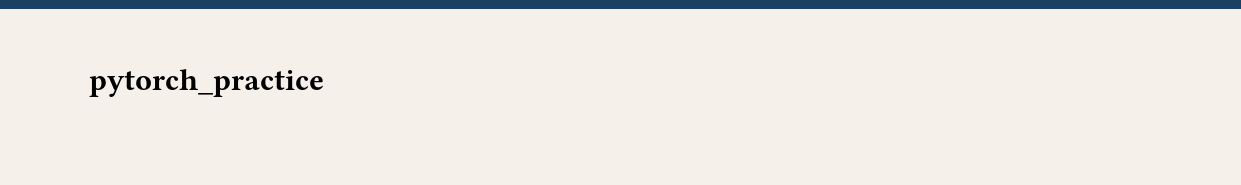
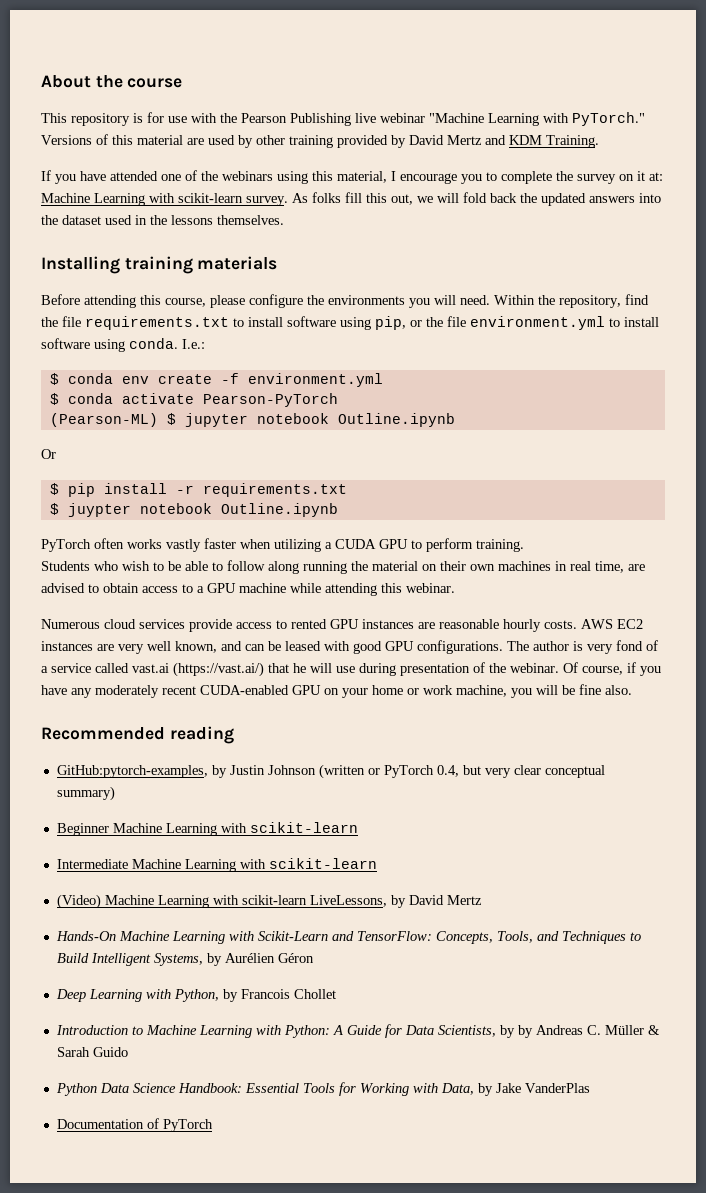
[89,69,324,97] pytorch_practice -> [41,75,183,88] [41,112,645,126] [41,134,599,148] [41,170,663,184] [41,192,661,206] [41,215,284,225] [41,256,278,274] [41,294,649,308] [41,316,659,330] [41,338,205,352] [49,373,383,387] [49,393,338,407] [49,413,455,427] [41,449,56,459] [49,483,347,497] [49,503,338,517] [41,538,524,552] [41,560,645,574] [41,583,455,596] [41,619,643,632] [41,640,658,654] [41,662,661,677] [41,684,632,698] [41,726,234,744] [56,764,605,779] [56,786,115,801] [56,822,358,836] [56,858,377,872] [56,894,482,909] [55,931,641,944] [56,953,314,966] [55,989,336,1002] [55,1024,660,1038] [56,1047,128,1057] [55,1082,590,1096] [56,1118,213,1132] About the course // This repository is for use with the Pearson Publishing live webinar "Machine Learning with PyTorch." Versions of this material are used by other training provided by David Mertz and KDM Training. // If you have attended one of the webinars using this material, I encourage you to complete the survey on it at: Machine Learning with scikit-learn survey. As folks fill this out, we will fold back the updated answers into the dataset used in the lessons themselves. // Installing training materials // Before attending this course, please configure the environments you will need. Within the repository, find the file requirements.txt to install software using pip, or the file environment.yml to install software using conda. I.e.: // $ conda env create -f environment.yml // $ conda activate Pearson-PyTorch // (Pearson-ML) $ jupyter notebook Outline.ipynb // Or // $ pip install -r requirements.txt // $ juypter notebook Outline.ipynb // PyTorch often works vastly faster when utilizing a CUDA GPU to perform training. // Students who wish to be able to follow along running the material on their own machines in real time, are advised to obtain access to a GPU machine while attending this webinar. // Numerous cloud services provide access to rented GPU instances are reasonable hourly costs. AWS EC2 instances are very well known, and can be leased with good GPU configurations. The author is very fond of a service called vast.ai (https://vast.ai/) that he will use during presentation of the webinar. Of course, if you have any moderately recent CUDA-enabled GPU on your home or work machine, you will be fine also. // Recommended reading // GitHub:pytorch-examples, by Justin Johnson (written or PyTorch 0.4, but very clear conceptual summary) // Beginner Machine Learning with scikit-learn // Intermediate Machine Learning with scikit-learn // (Video) Machine Learning with scikit-learn LiveLessons, by David Mertz // Hands-On Machine Learning with Scikit-Learn and TensorFlow: Concepts, Tools, and Techniques to Build Intelligent Systems, by Aurélien Géron // Deep Learning with Python, by Francois Chollet // Introduction to Machine Learning with Python: A Guide for Data Scientists, by by Andreas C. Müller & Sarah Guido // Python Data Science Handbook: Essential Tools for Working with Data, by Jake VanderPlas // Documentation of PyTorch

